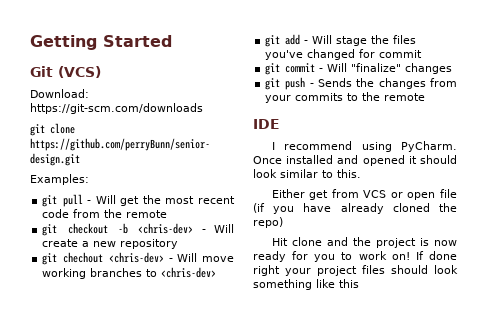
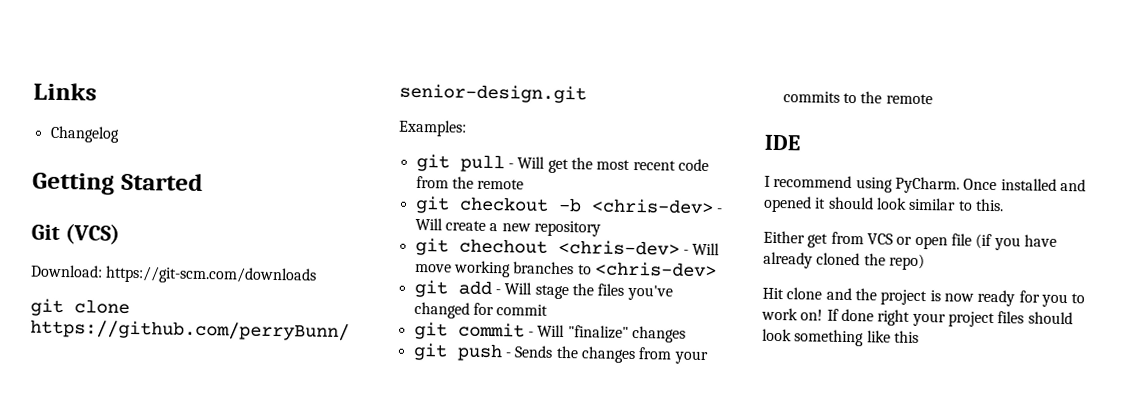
(30, 42) none -> [33,82,97,101] [49,125,120,143] Links // Changelog //

